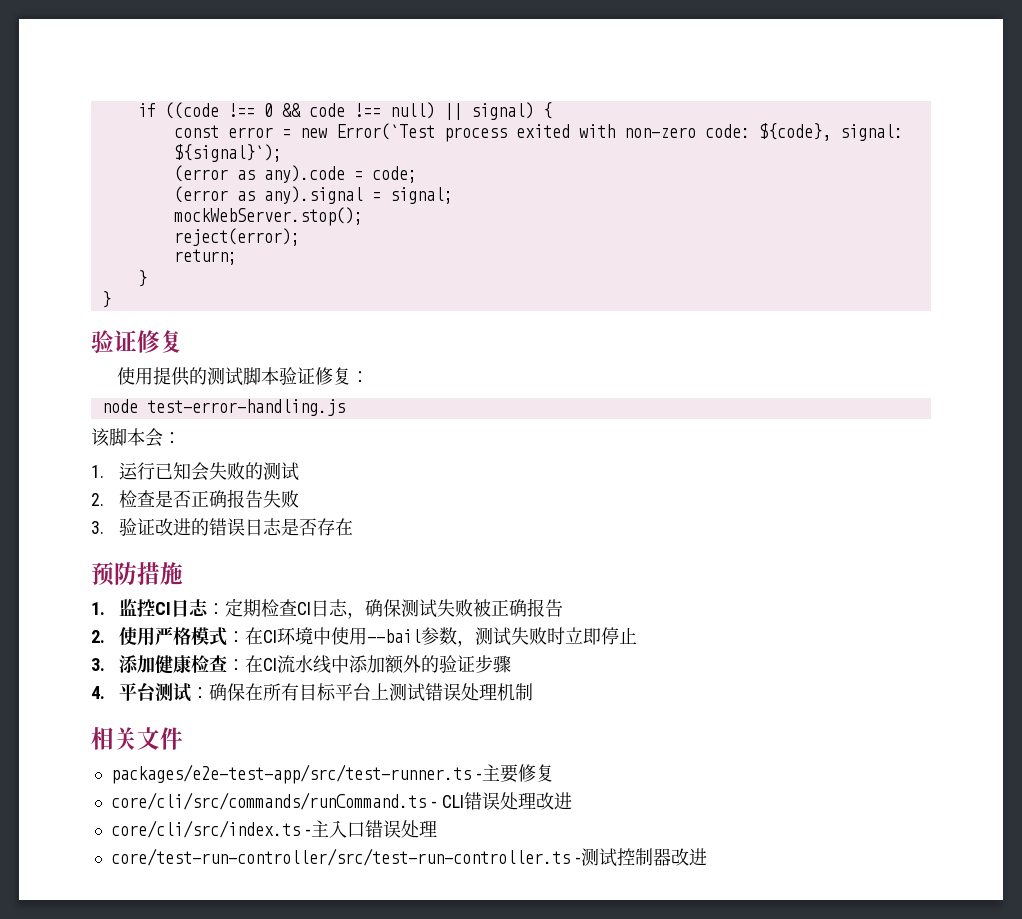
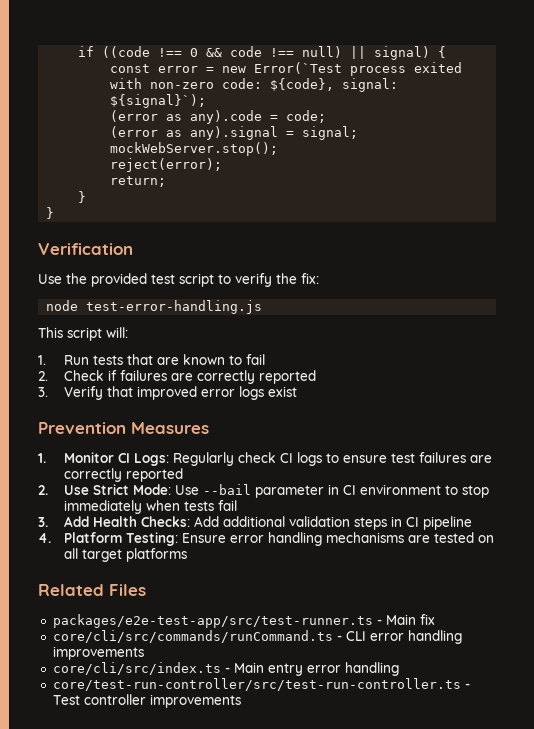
[91,330,183,353] [117,367,370,386] [101,399,345,416] [91,428,181,447] [91,462,299,481] [91,489,299,508] [91,518,353,536] [91,562,183,586] [91,598,563,619] [91,627,637,647] [91,655,511,674] [91,682,533,702] [91,727,183,750] 验证修复 // 使用提供的测试脚本验证修复： // node test-error-handling.js // 该脚本会： // 1.运行已知会失败的测试 // 2.检查是否正确报告失败 // 3.验证改进的错误日志是否存在 // 预防措施 // 1.监控CI日志：定期检查CI日志，确保测试失败被正确报告 // 2.使用严格模式：在CI环境中使用--bail参数，测试失败时立即停止 // 3.添加健康检查：在CI流水线中添加额外的验证步骤 // 4.平台测试：确保在所有目标平台上测试错误处理机制 // 相关文件 -> [38,243,133,255] [38,273,319,287] [46,300,263,314] [38,327,128,341] [38,354,265,365] [38,370,316,384] [38,386,297,400] [38,422,209,434] [38,452,492,466] [63,468,183,482] [38,484,489,498] [63,500,237,514] [38,516,472,530] [38,532,494,546] [63,548,187,562] [38,584,146,596] Verification // Use the provided test script to verify the fix: // node test-error-handling.js // This script will: // 1. Run tests that are known to fail // 2. Check if failures are correctly reported // 3. Verify that improved error logs exist // Prevention Measures // 1. Monitor CI Logs: Regularly check CI logs to ensure test failures are correctly reported // 2. Use Strict Mode: Use --bail parameter in CI environment to stop immediately when tests fail // 3. Add Health Checks: Add additional validation steps in CI pipeline // 4. Platform Testing: Ensure error handling mechanisms are tested on all target platforms // Related Files
[481,764,554,783] 主要修复 -> [385,614,435,625] Main fix
[463,792,572,810] 错误处理改进 -> [369,630,462,644] [52,646,144,660] error handling improvements
[310,820,437,838] 主入口错误处理 -> [233,662,399,676] Main entry error handling
[580,848,707,867] 测试控制器改进 -> [52,694,241,708] Test controller improvements

